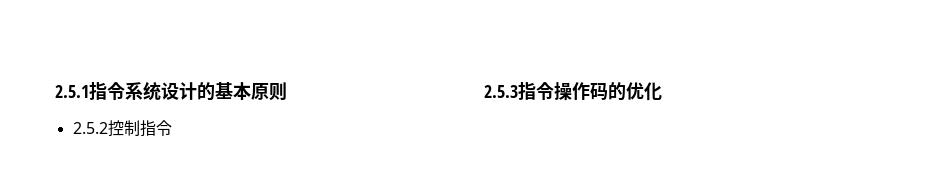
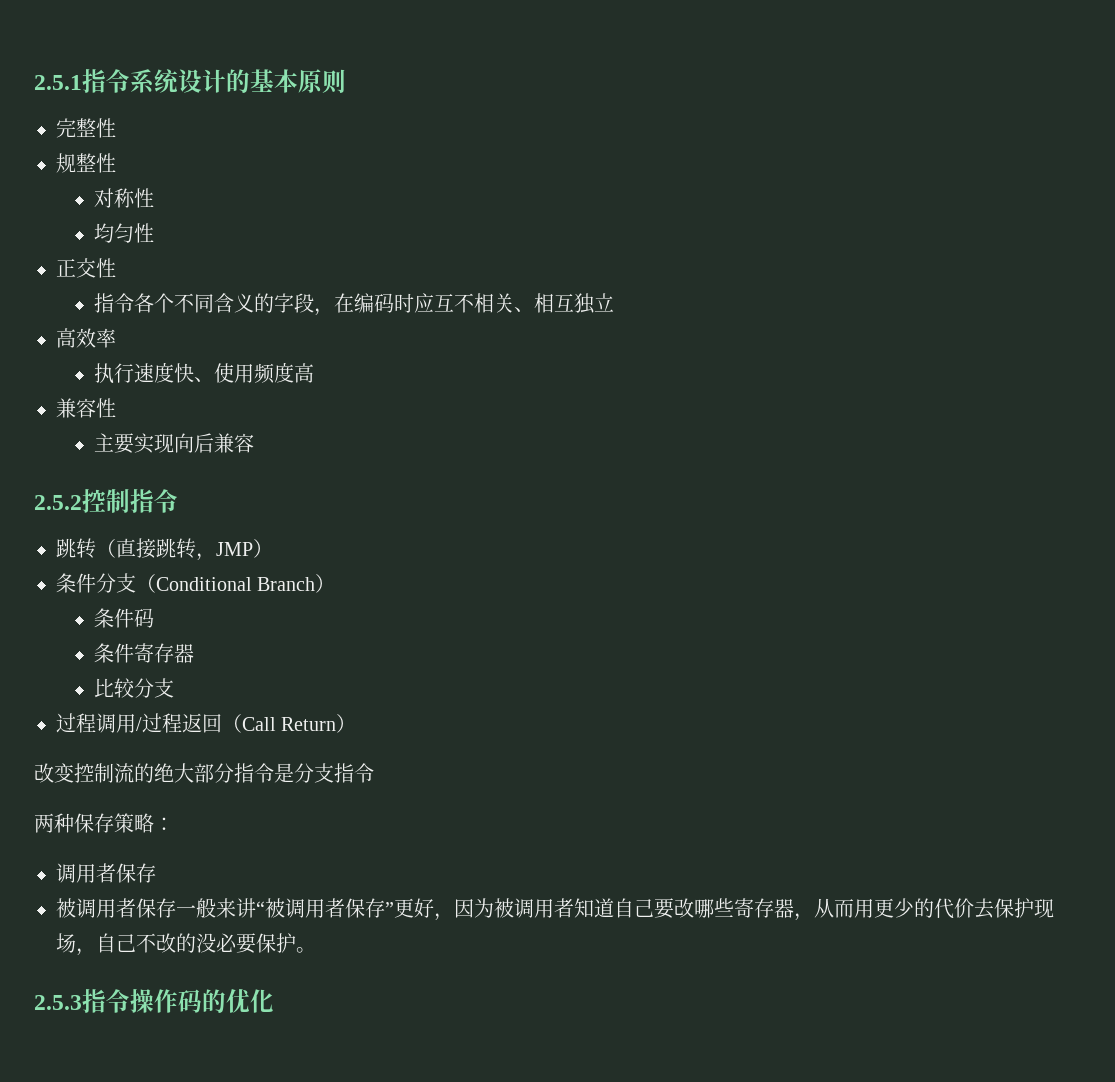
[72,120,172,137] 2.5.2控制指令 -> [56,118,116,138] [56,153,116,173] [94,188,155,208] [94,223,155,243] [56,258,116,278] [94,293,615,316] [56,328,116,348] [94,362,315,384] [56,398,116,418] [94,433,255,454] [34,489,178,513] [56,538,273,561] [56,573,336,593] [94,608,155,628] [94,643,195,663] [94,678,175,698] [56,713,357,733] [34,763,374,783] [34,813,174,833] [56,863,156,883] [56,898,1054,921] [56,933,316,956] 完整性 // 规整性 // 对称性 // 均匀性 // 正交性 // 指令各个不同含义的字段，在编码时应互不相关、相互独立 // 高效率 // 执行速度快、使用频度高 // 兼容性 // 主要实现向后兼容 // 2.5.2控制指令 // 跳转（直接跳转，JMP） // 条件分支（Conditional Branch） // 条件码 // 条件寄存器 // 比较分支 // 过程调用/过程返回（Call Return） // 改变控制流的绝大部分指令是分支指令 // 两种保存策略： // 调用者保存 // 被调用者保存一般来讲“被调用者保存”更好，因为被调用者知道自己要改哪些寄存器，从而用更少的代价去保护现场，自己不改的没必要保护。

